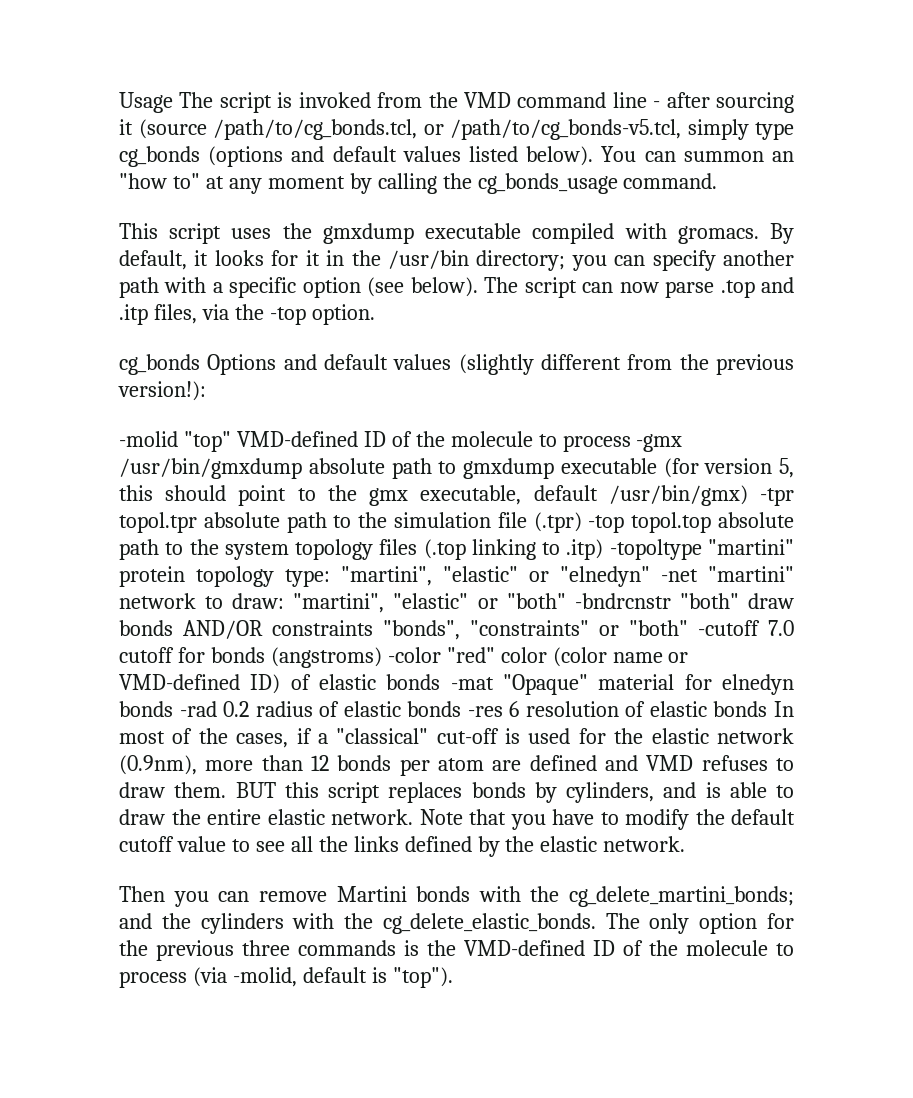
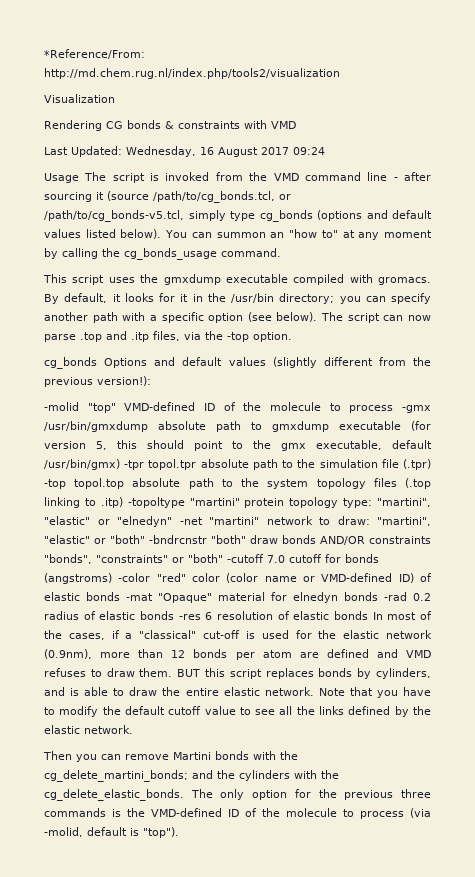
(119, 102) none -> [44,49,145,59] [44,68,340,79] [44,94,115,103] [44,120,296,131] [44,146,325,157] *Reference/From: http://md.chem.rug.nl/index.php/tools2/visualization // Visualization // Rendering CG bonds & constraints with VMD // Last Updated: Wednesday, 16 August 2017 09:24 //

